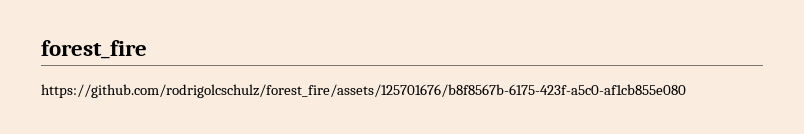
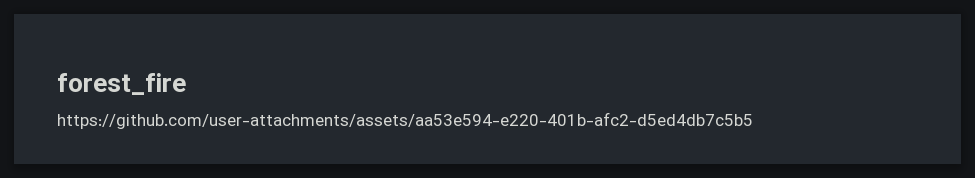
[41,84,686,98] https://github.com/rodrigolcschulz/forest_fire/assets/125701676/b8f8567b-6175-423f-a5c0-af1cb855e080 -> [57,112,753,129] https://github.com/user-attachments/assets/aa53e594-e220-401b-afc2-d5ed4db7c5b5

